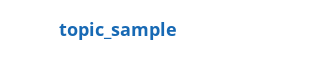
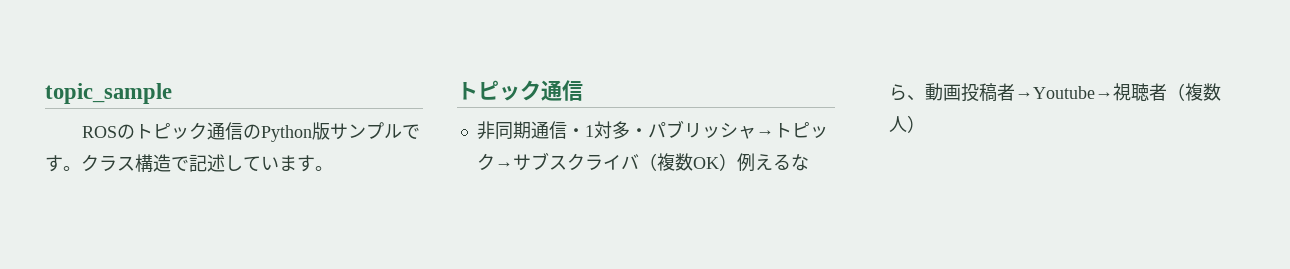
(177, 31) none -> [81,122,420,142] [45,154,333,172] [457,80,583,101] [476,120,828,140] [476,152,809,172] [888,83,1221,102] [888,115,925,133] // ROSのトピック通信のPython版サンプルです。クラス構造で記述しています。 // トピック通信 // 非同期通信・1対多・パブリッシャ→トピック→サブスクライバ（複数OK）例えるなら、動画投稿者→Youtube→視聴者（複数人）

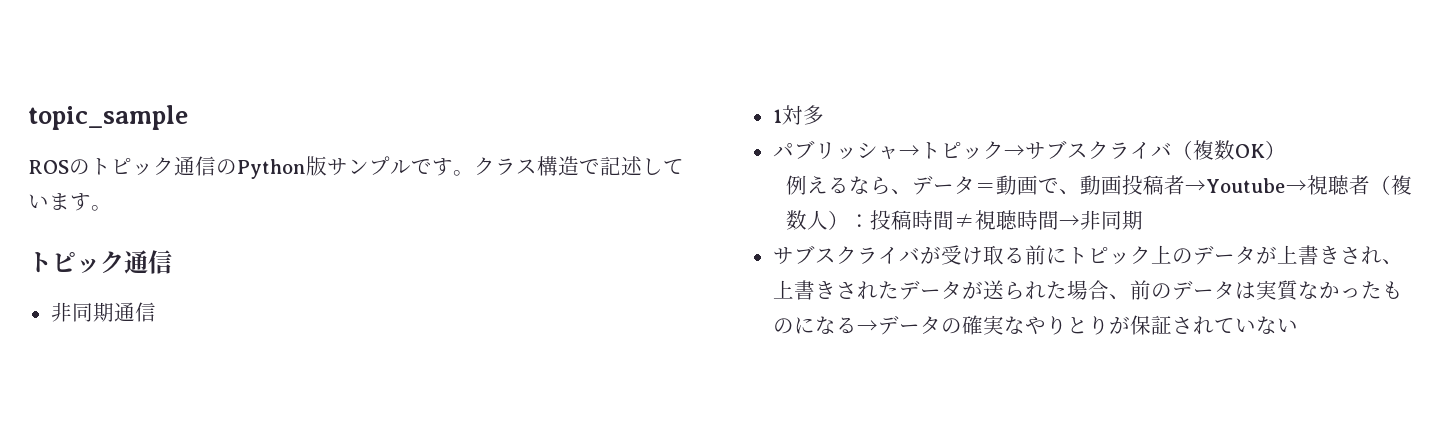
[566,128,585,137] ・ -> (156, 312) //
[629,128,648,137] ・ -> (824, 115) //
(737, 162) none -> (1286, 150) //
(925, 98) none -> [911,175,1080,195] データ＝動画で、
(925, 124) none -> [848,210,1143,230] [772,245,1403,265] [772,280,1403,301] [772,315,1298,335] ：投稿時間≠視聴時間→非同期 // サブスクライバが受け取る前にトピック上のデータが上書きされ、上書きされたデータが送られた場合、前のデータは実質なかったものになる→データの確実なやりとりが保証されていない

